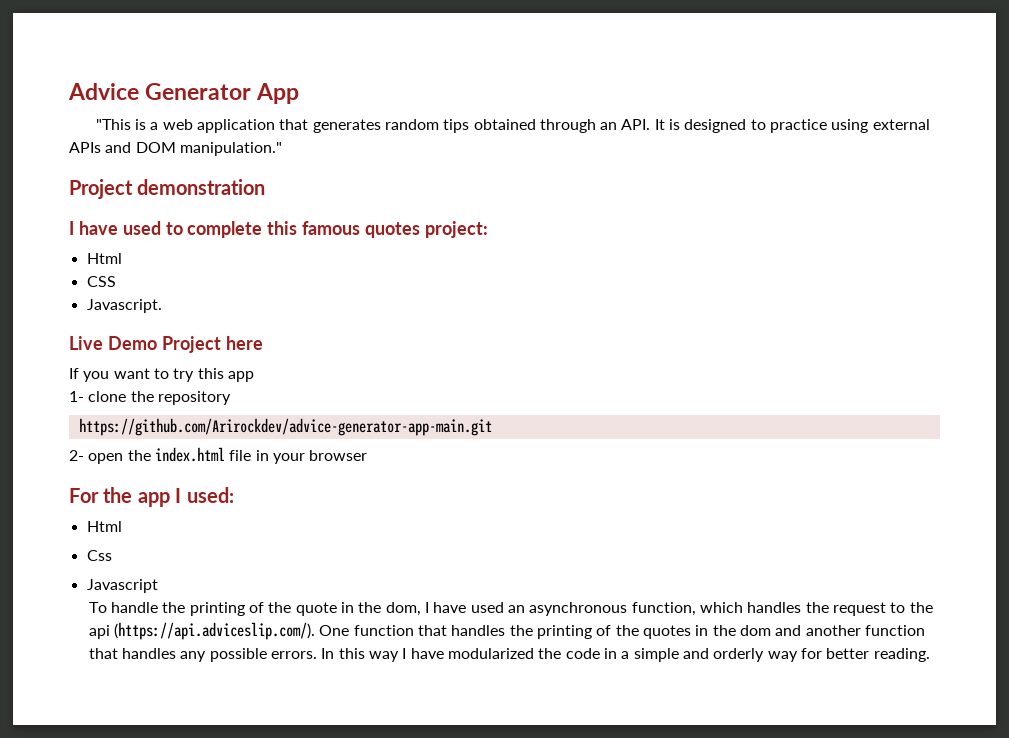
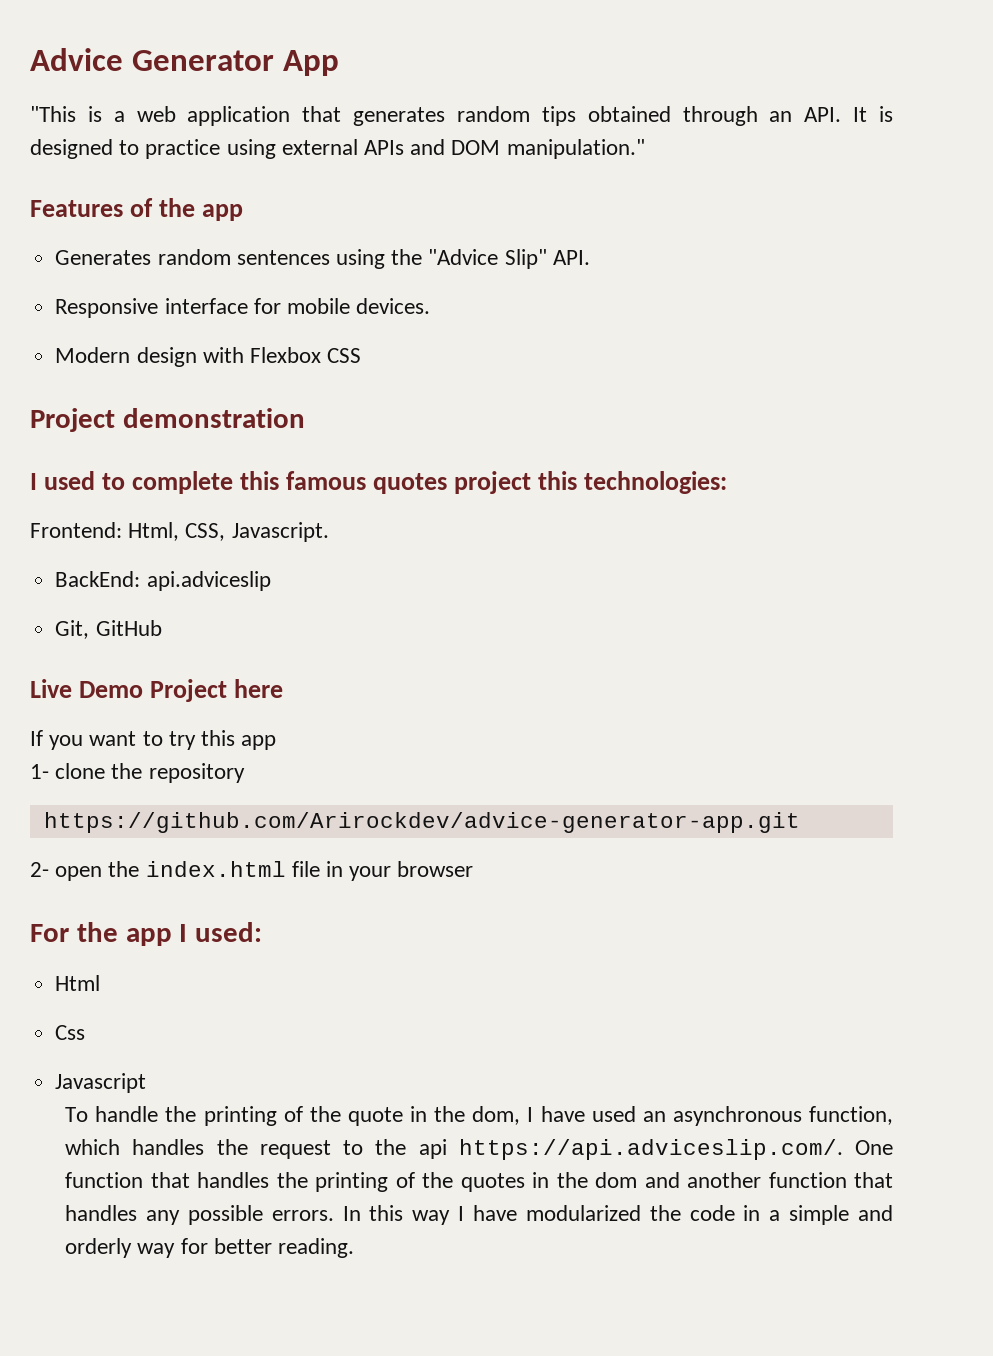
(282, 149) none -> [30,198,244,221] [55,249,590,269] [55,298,431,318] [55,347,362,367] // Features of the app // Generates random sentences using the "Advice Slip" API. // Responsive interface for mobile devices. // Modern design with Flexbox CSS
[78,221,118,235] have -> (37, 481) none
[424,221,488,238] [86,253,122,264] [86,276,116,287] [86,299,162,313] project: // Html // CSS // Javascript. -> [454,471,728,494] [30,522,329,542] [55,571,271,591] [55,620,162,639] project this technologies: // Frontend: Html, CSS, Javascript. // BackEnd: api.adviceslip // Git, GitHub
[78,418,492,436] https://github.com/Arirockdev/advice-generator-app-main.git -> [43,812,800,833] https://github.com/Arirockdev/advice-generator-app.git
[114,622,316,640] (https://api.adviceslip.com/). -> [458,1139,843,1160] https://api.adviceslip.com/.

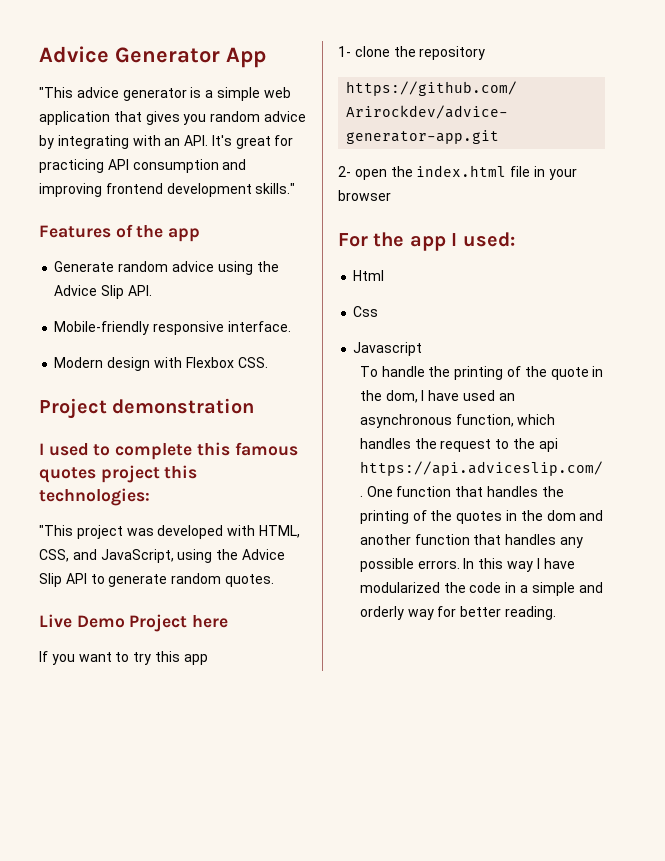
(76, 114) none -> [76,87,187,101] advice generator
(125, 116) none -> [216,87,260,101] simple
[353,106,894,126] [30,139,645,159] [30,198,244,221] [55,249,590,269] [55,298,431,318] generates random tips obtained through an API. It is designed to practice using external APIs and DOM manipulation." // Features of the app // Generates random sentences using the "Advice Slip" API. // Responsive interface for mobile devices. -> [145,111,306,125] [39,135,294,149] [39,159,247,173] [39,183,296,197] [39,224,201,242] [54,261,279,275] [54,285,152,299] [54,321,291,335] gives you random advice by integrating with an API. It's great for practicing API consumption and improving frontend development skills." // Features of the app // Generate random advice using the Advice Slip API. // Mobile-friendly responsive interface.
[327,348,362,363] CSS -> [237,357,268,368] CSS.
[30,522,329,542] [55,571,271,591] [55,620,162,639] Frontend: Html, CSS, Javascript. // BackEnd: api.adviceslip // Git, GitHub -> [39,525,300,539] [39,549,285,563] [39,573,274,587] "This project was developed with HTML, CSS, and JavaScript, using the Advice Slip API to generate random quotes.

